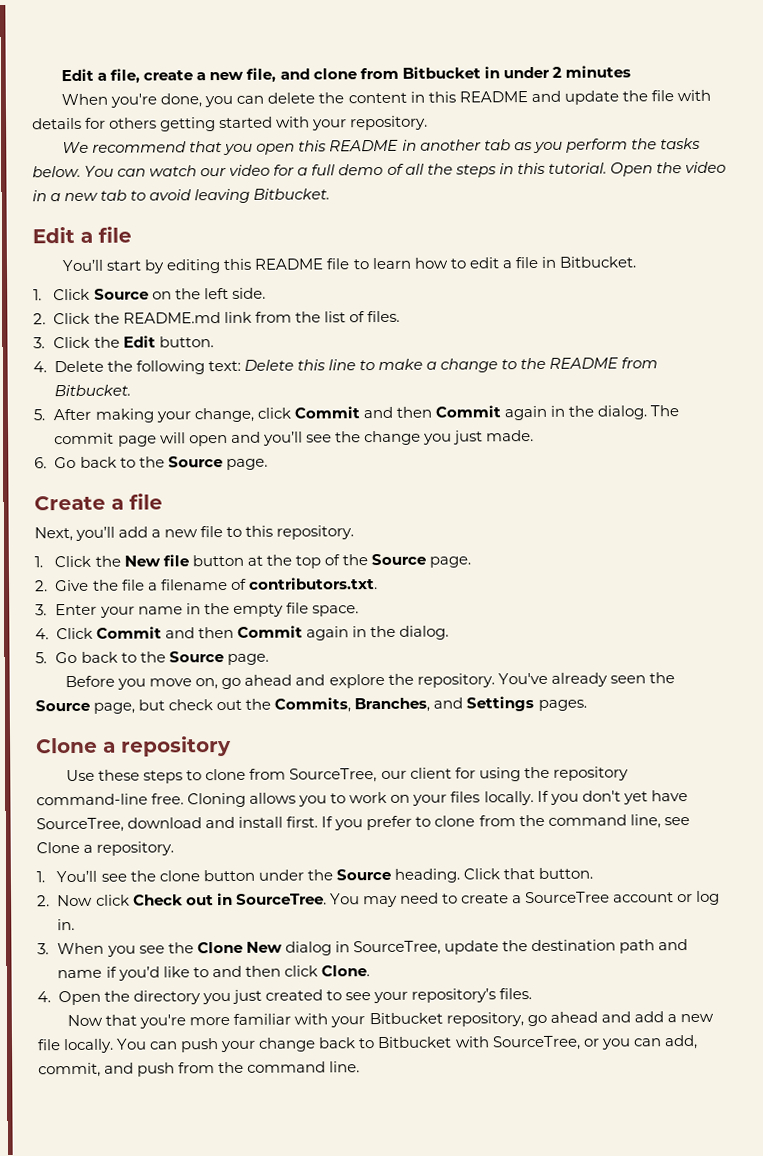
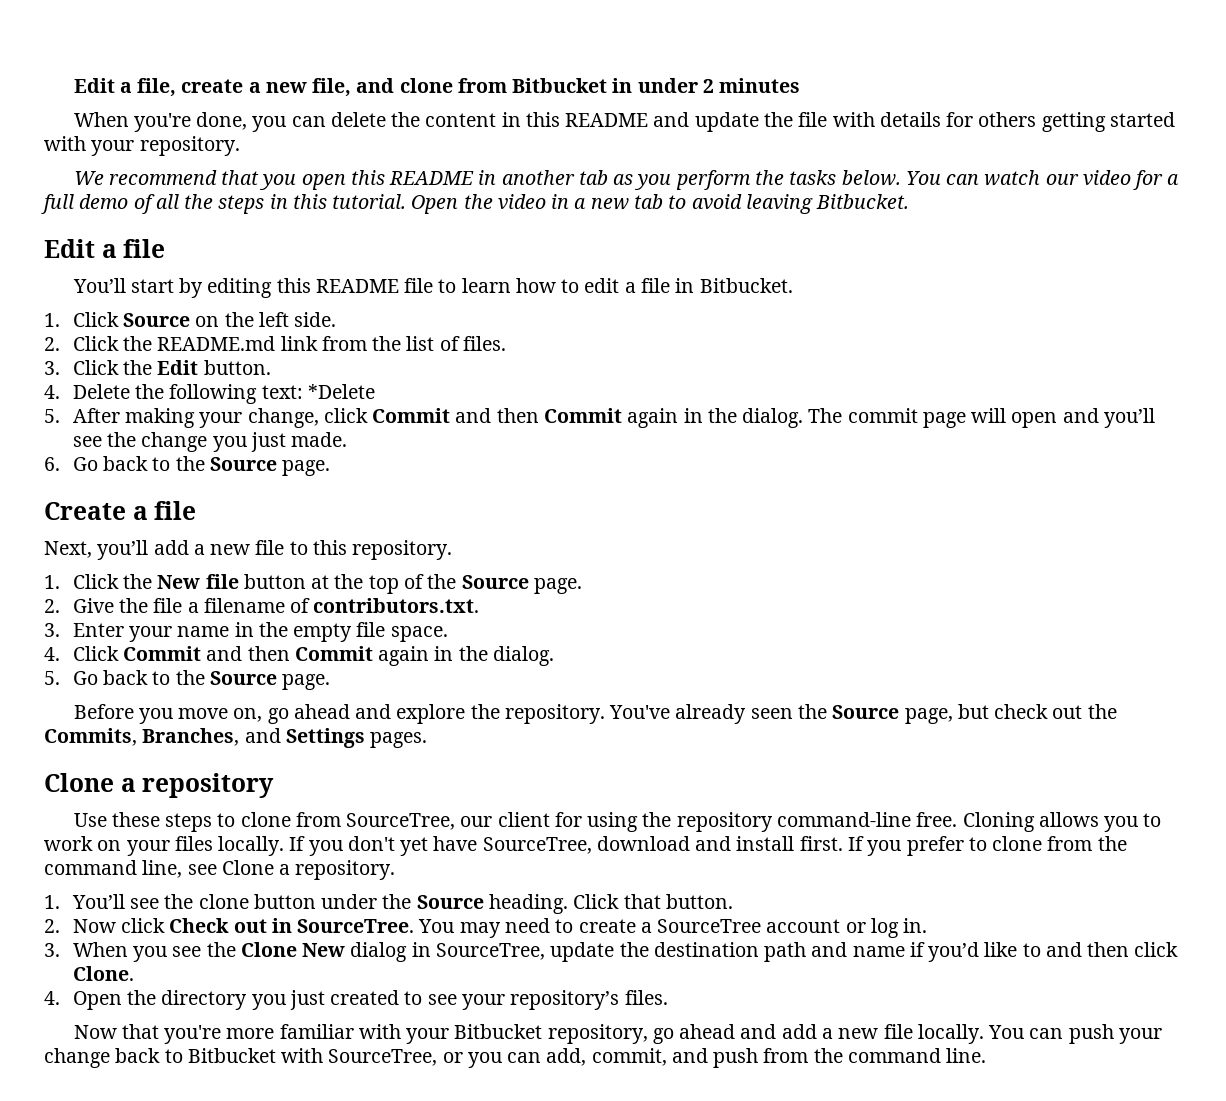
[243,357,659,373] [53,384,131,397] Delete this line to make a change to the README from Bitbucket. -> [307,384,375,399] *Delete

